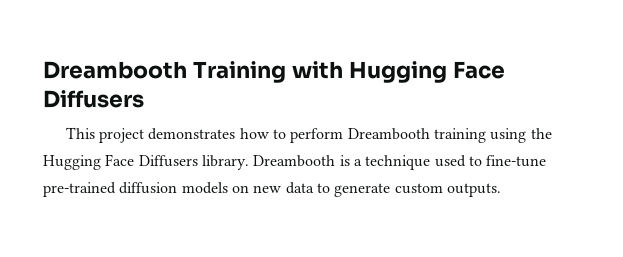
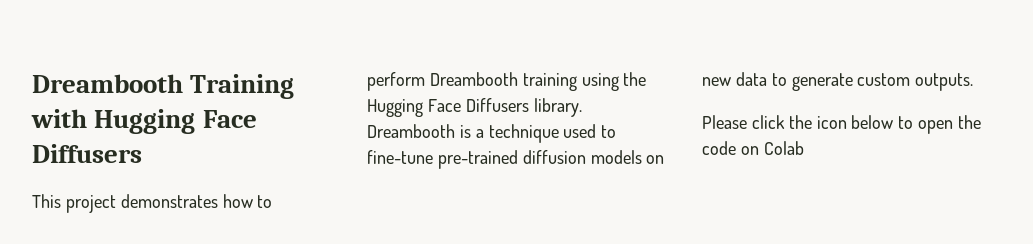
(501, 190) none -> [702,115,982,134] [702,141,804,155] // Please click the icon below to open the code on Colab

